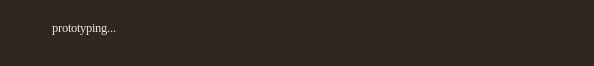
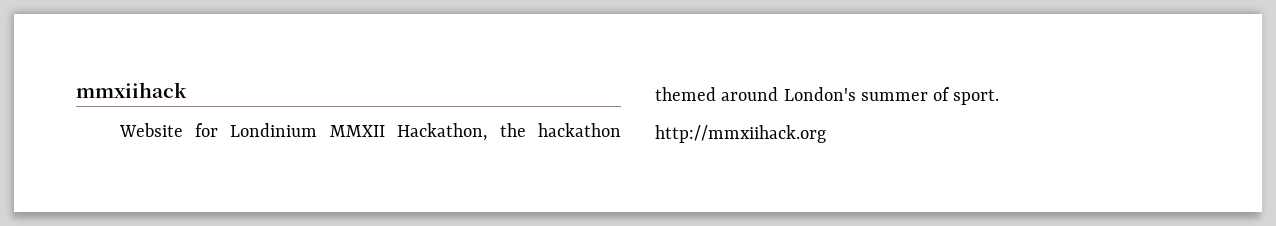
[52,24,116,35] prototyping... -> [76,82,187,98] [118,123,621,141] [655,87,1000,105] [655,125,826,143] mmxiihack // Website for Londinium MMXII Hackathon, the hackathon themed around London's summer of sport. // http://mmxiihack.org

